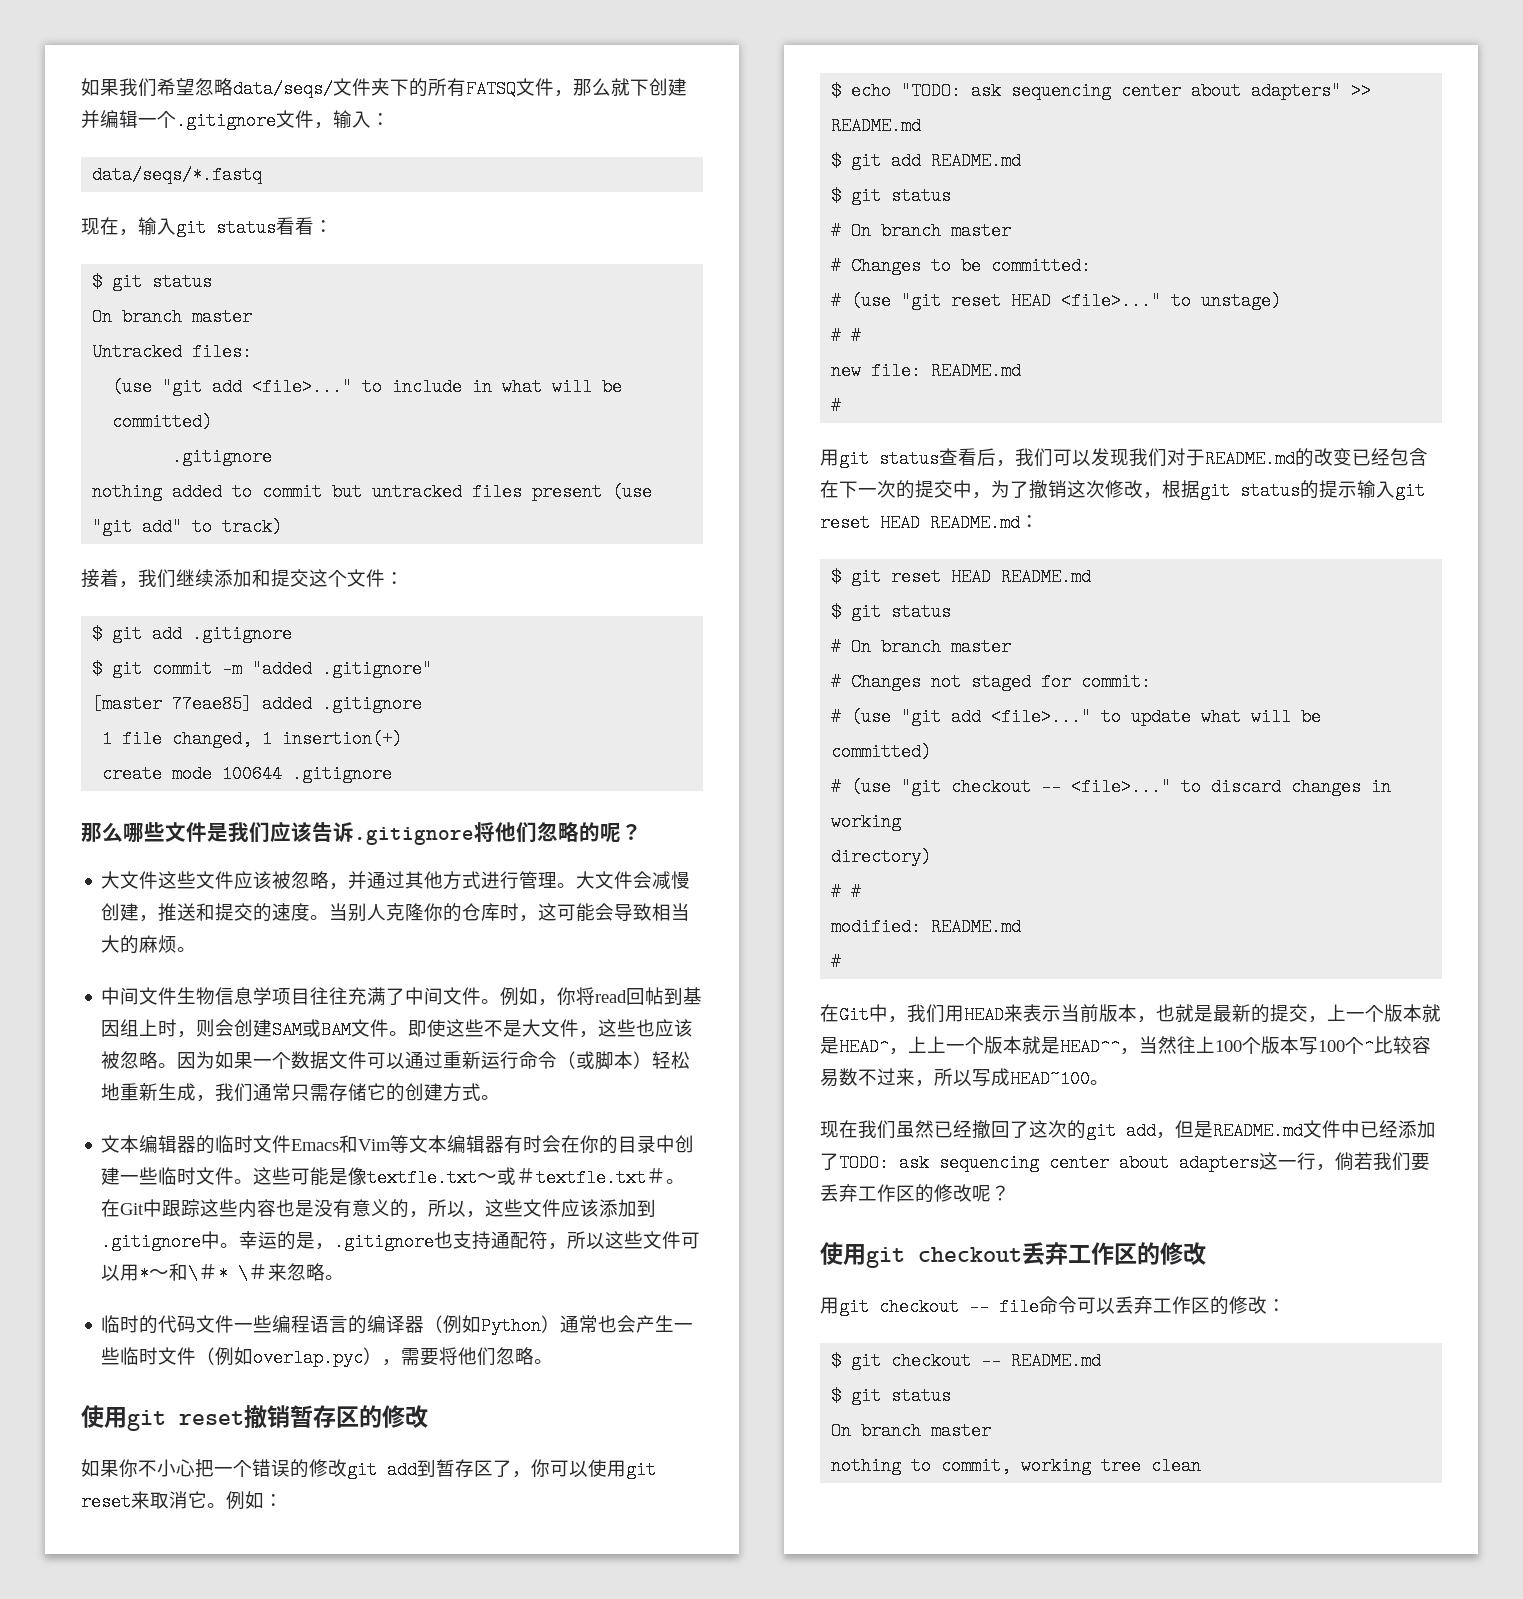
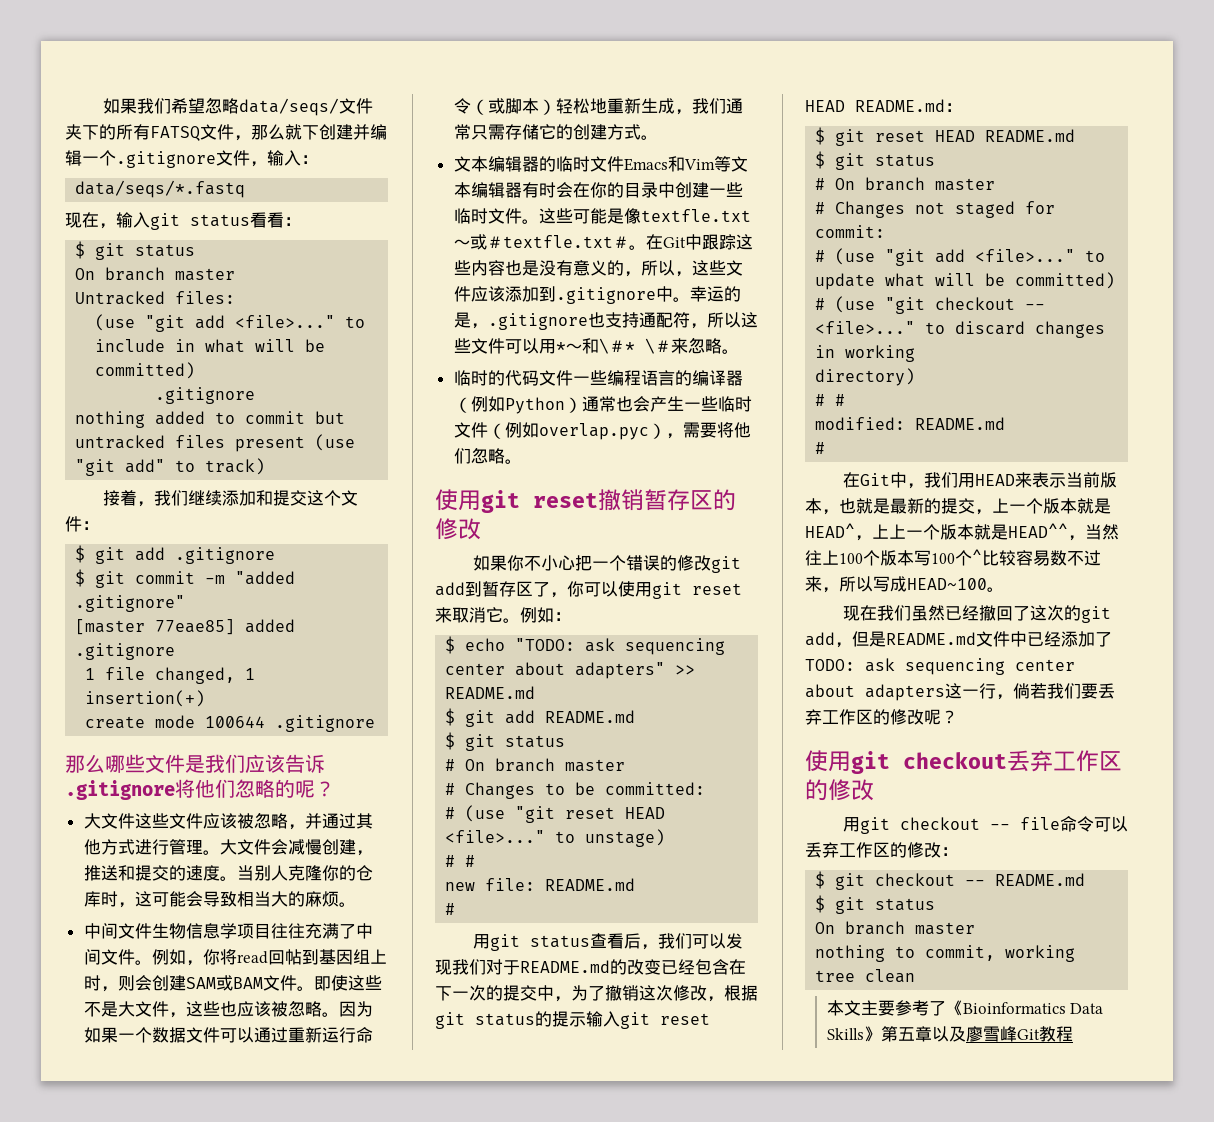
(1202, 1466) none -> [826,1000,1104,1016] [826,1026,1073,1042] // 本文主要参考了《Bioinformatics Data Skills》第五章以及廖雪峰Git教程

